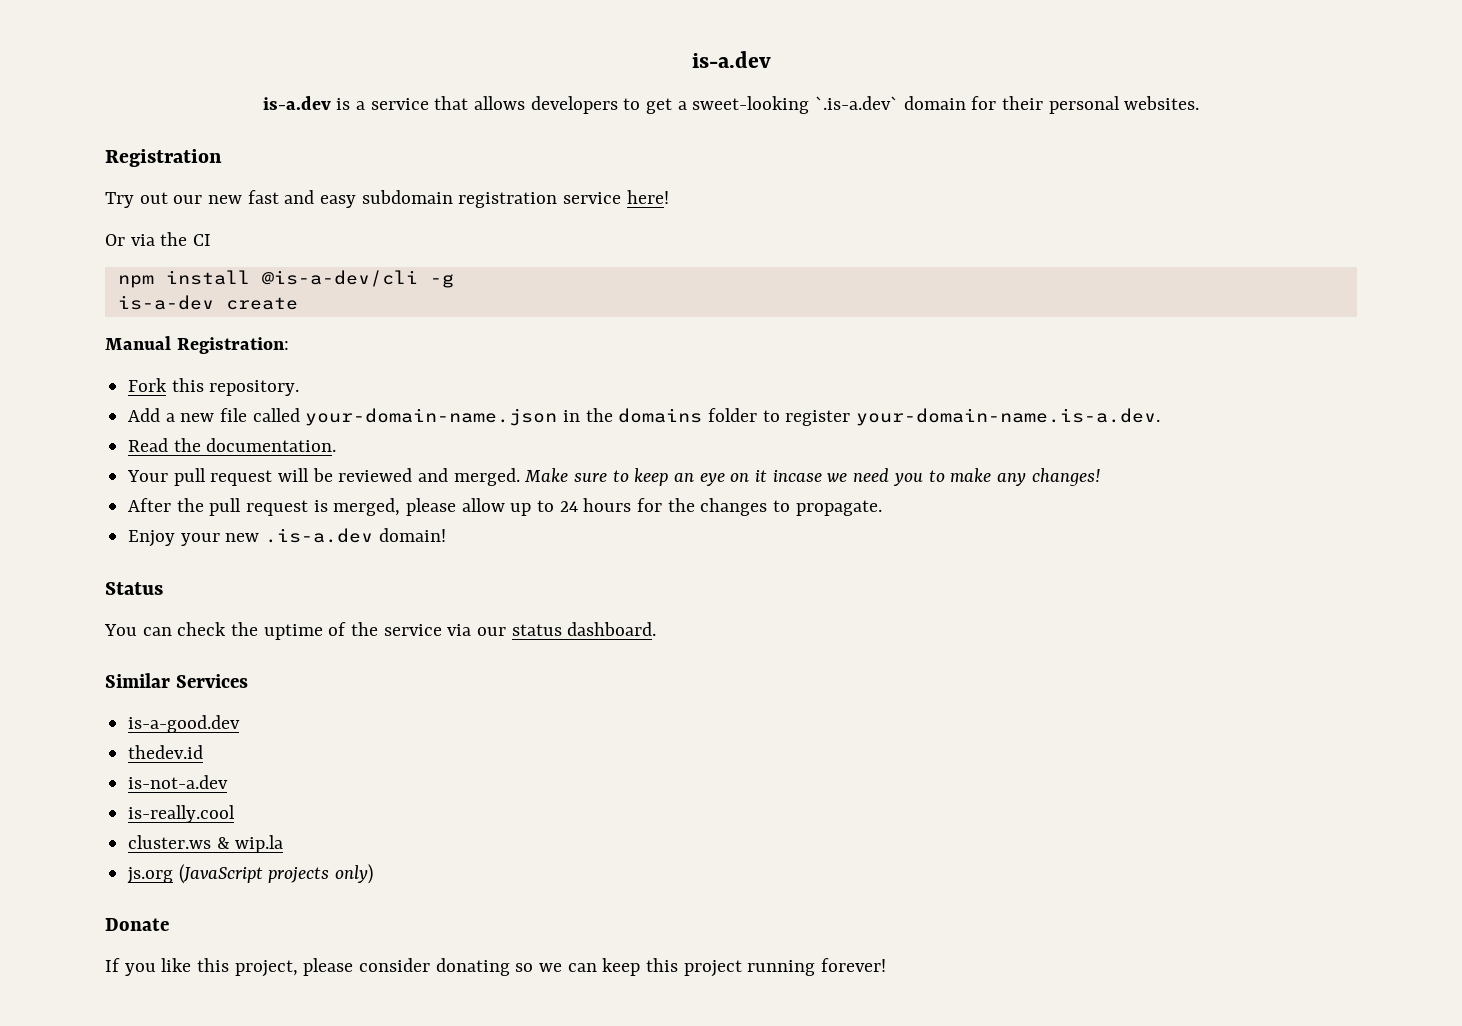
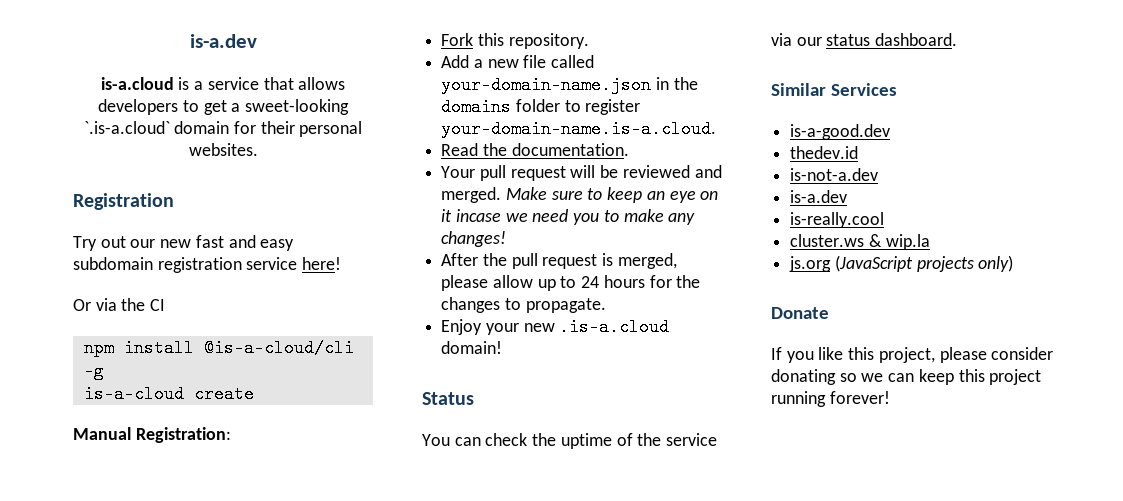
[691,51,771,68] [262,96,331,110] is-a.dev // is-a.dev -> [189,34,257,48] [100,77,174,90] is-a.dev // is-a.cloud
[815,96,899,110] `.is-a.dev` -> [83,121,170,134] `.is-a.cloud`
[261,270,418,287] @is-a-dev/cli -> [203,339,354,357] @is-a-cloud/cli
[117,295,214,310] is-a-dev -> [83,385,184,403] is-a-cloud
[856,408,1161,426] your-domain-name.is-a.dev. -> [441,120,717,138] your-domain-name.is-a.cloud.
[265,528,374,543] .is-a.dev -> [559,318,670,336] .is-a.cloud
(229, 782) none -> [790,190,848,203] // is-a.dev

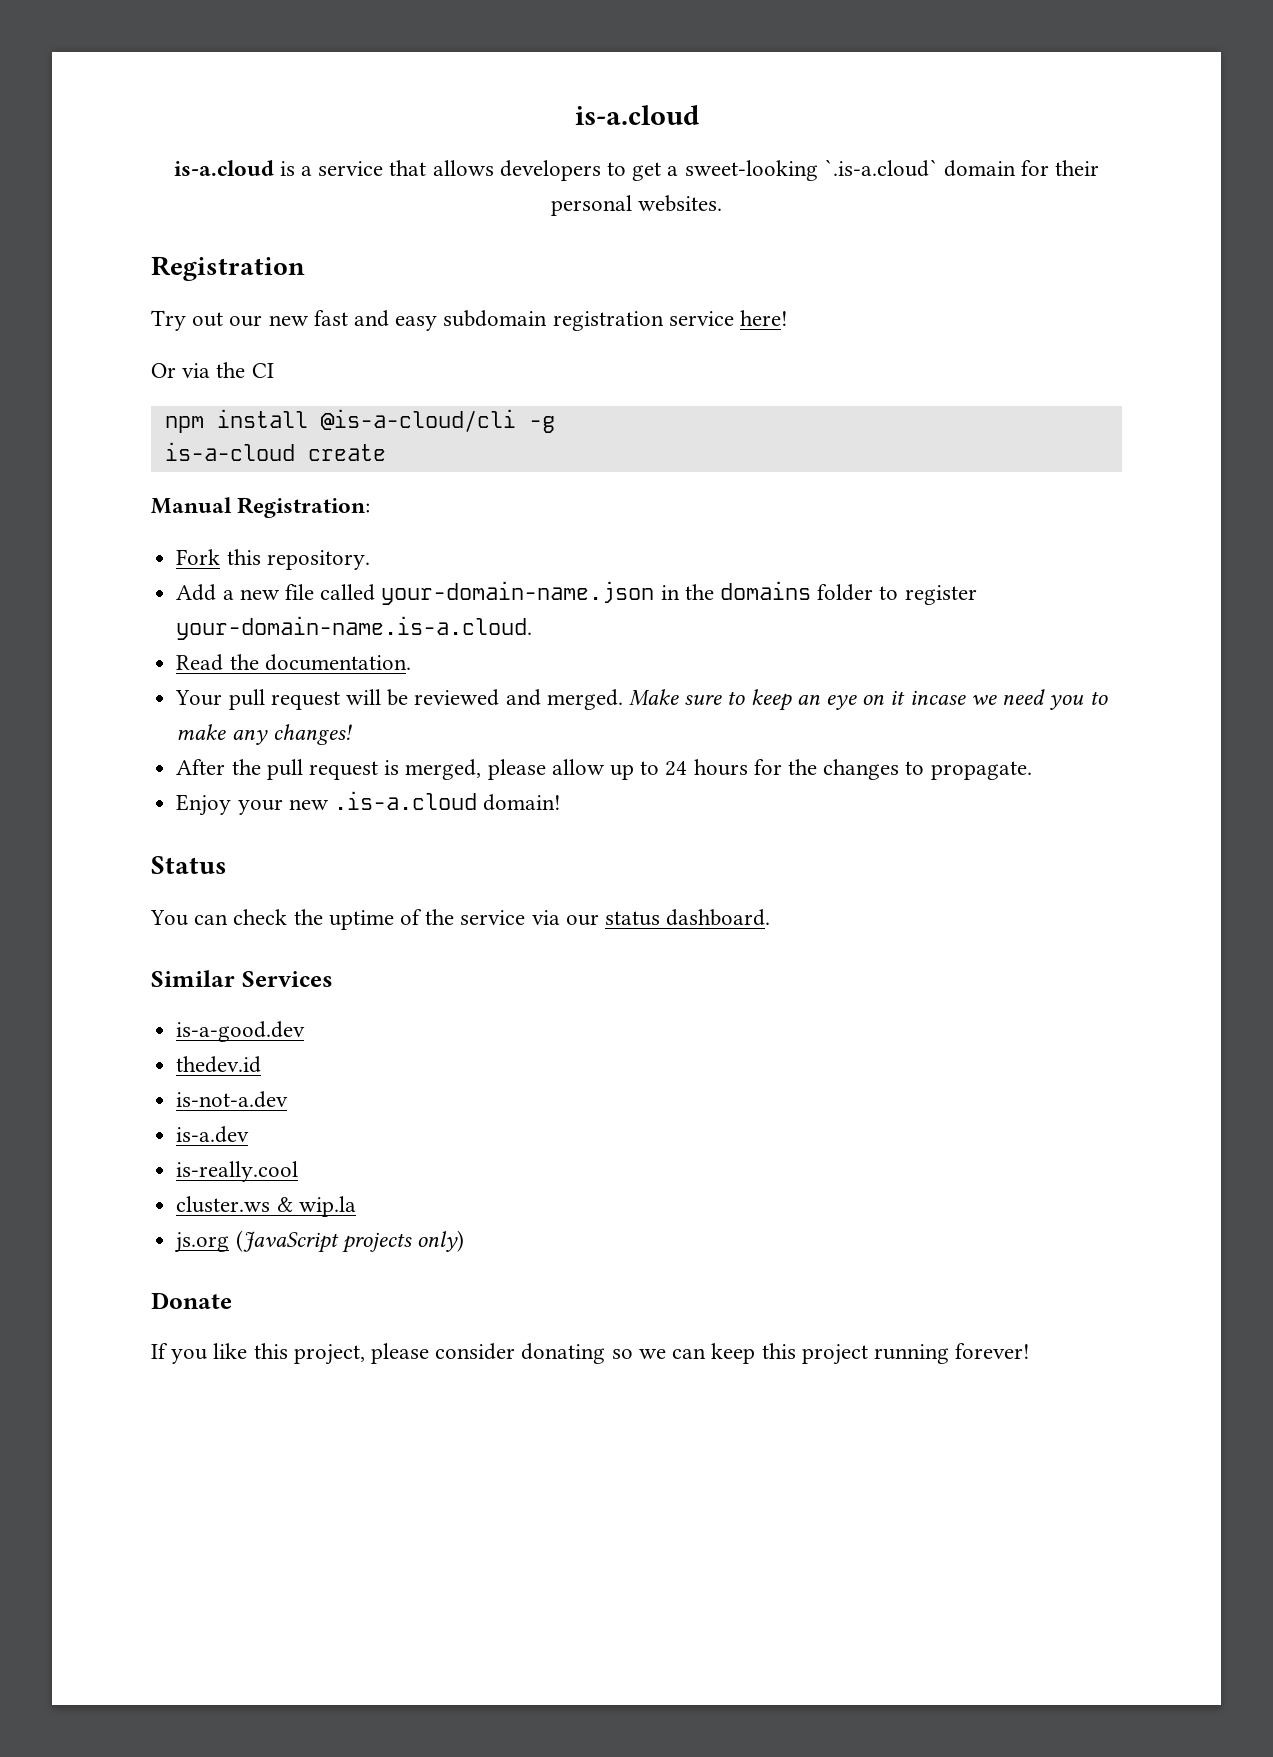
[189,34,257,48] is-a.dev -> [574,105,699,125] is-a.cloud

